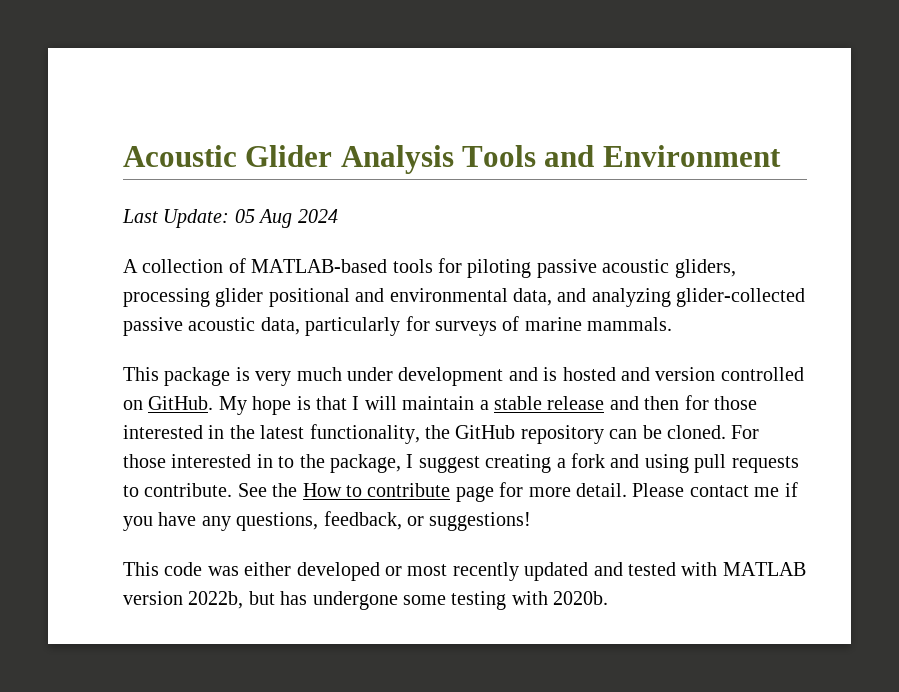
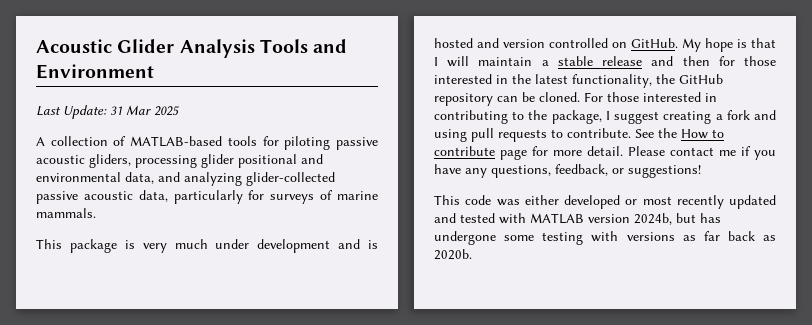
[234,209,338,228] 05 Aug 2024 -> [110,105,179,116] 31 Mar 2025
(273, 461) none -> [434,110,508,124] contributing
[188,591,244,609] 2022b, -> [634,213,672,225] 2024b,
(548, 598) none -> [626,231,776,241] versions as far back as

